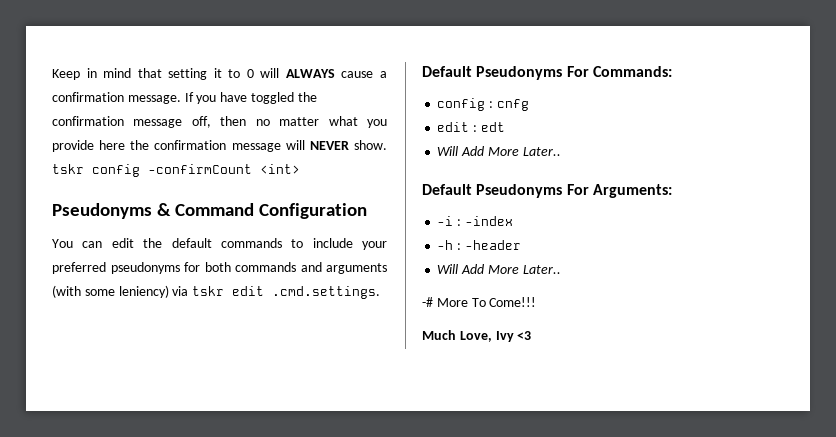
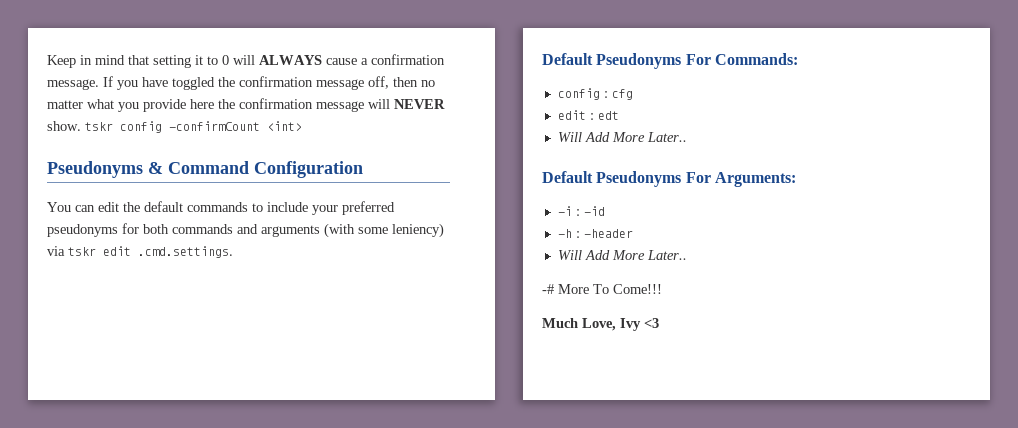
[496,99,529,111] cnfg -> [611,89,633,100] cfg
[464,216,513,226] -index -> [583,206,605,216] -id

